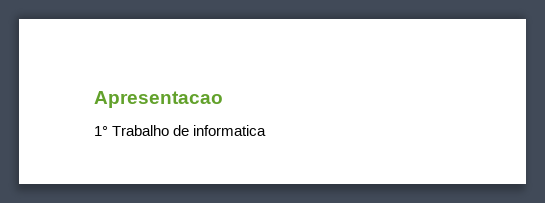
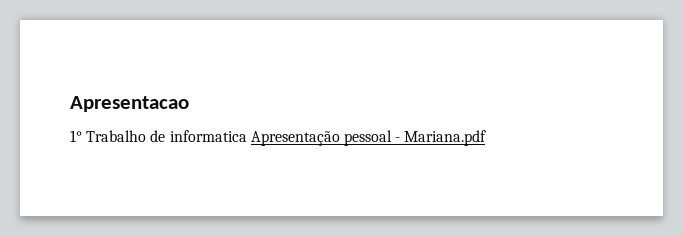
(267, 130) none -> [250,130,487,146] Apresentação pessoal - Mariana.pdf

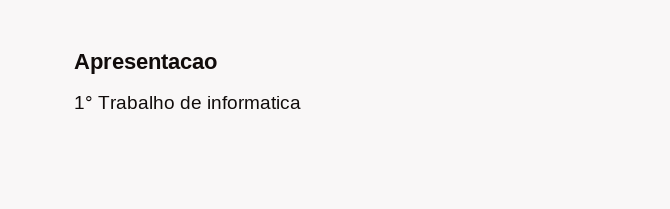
[250,130,487,146] Apresentação pessoal - Mariana.pdf -> (302, 102) none

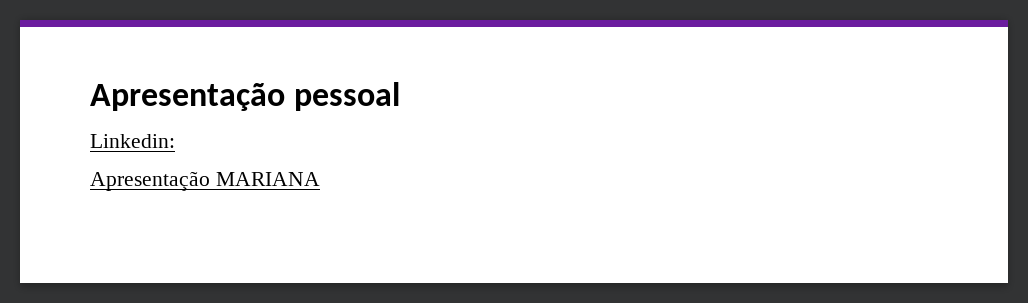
[74,54,217,74] [74,95,302,109] Apresentacao // 1° Trabalho de informatica -> [90,82,401,111] [90,134,175,148] [90,171,320,191] Apresentação pessoal // Linkedin: // Apresentação MARIANA

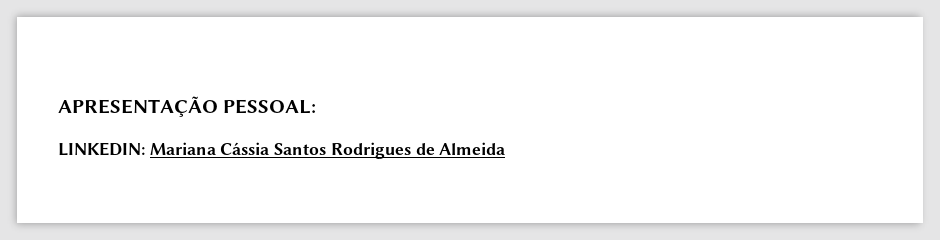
[90,82,401,111] [90,134,175,148] [90,171,320,191] Apresentação pessoal // Linkedin: // Apresentação MARIANA -> [58,96,317,117] [58,142,506,159] APRESENTAÇÃO PESSOAL: // LINKEDIN: Mariana Cássia Santos Rodrigues de Almeida

